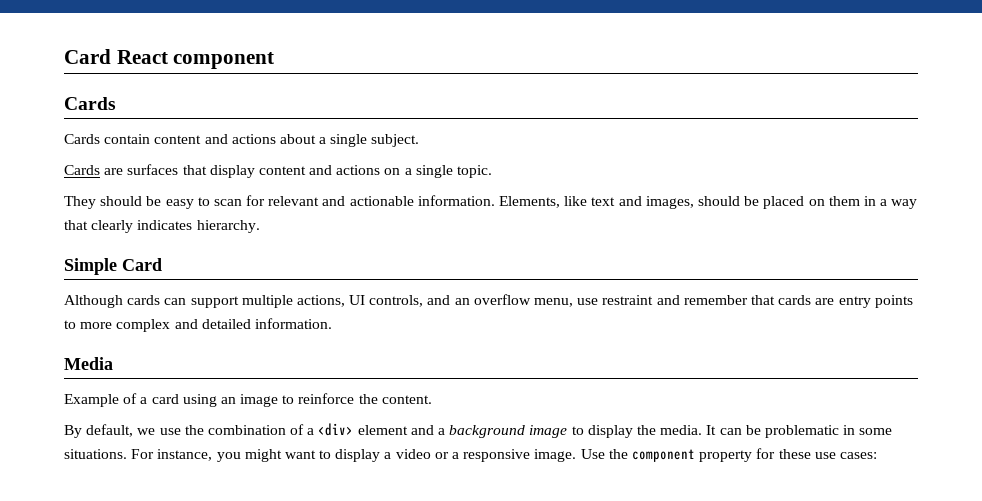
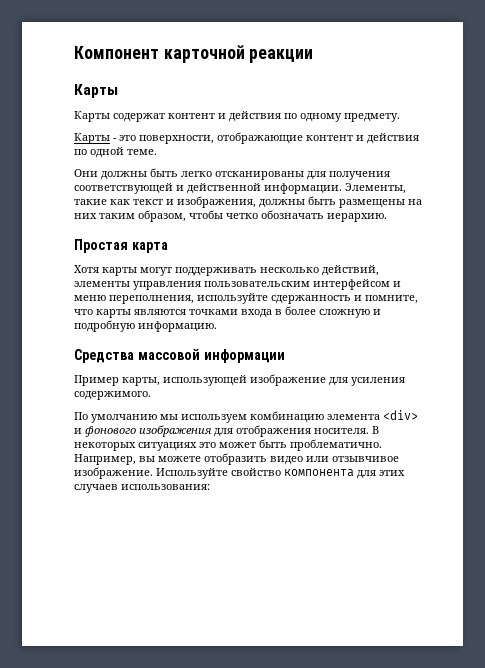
[64,49,275,69] [64,97,116,110] [64,134,420,147] [64,164,493,178] [64,195,918,209] [64,220,260,233] [64,258,162,275] [64,294,913,308] [64,318,332,332] [64,357,113,370] [64,393,432,407] [64,423,893,438] [64,448,877,462] Card React component // Cards // Cards contain content and actions about a single subject. // Cards are surfaces that display content and actions on a single topic. // They should be easy to scan for relevant and actionable information. Elements, like text and images, should be placed on them in a way that clearly indicates hierarchy. // Simple Card // Although cards can support multiple actions, UI controls, and an overflow menu, use restraint and remember that cards are entry points to more complex and detailed information. // Media // Example of a card using an image to reinforce the content. // By default, we use the combination of a <div> element and a background image to display the media. It can be problematic in some situations. For instance, you might want to display a video or a responsive image. Use the component property for these use cases: -> [74,45,314,63] [74,84,118,98] [74,111,400,122] [74,132,419,144] [74,147,157,158] [74,168,390,180] [74,183,406,194] [74,196,422,208] [74,210,387,222] [74,239,168,253] [74,265,379,276] [74,279,401,290] [74,293,418,304] [74,306,381,318] [74,320,217,332] [74,348,285,363] [74,374,405,386] [74,391,151,400] [74,410,418,423] [74,425,379,437] [74,439,382,451] [74,453,399,465] [74,467,405,479] [74,484,210,493] Компонент карточной реакции // Карты // Карты содержат контент и действия по одному предмету. // Карты - это поверхности, отображающие контент и действия по одной теме. // Они должны быть легко отсканированы для получения соответствующей и действенной информации. Элементы, такие как текст и изображения, должны быть размещены на них таким образом, чтобы четко обозначать иерархию. // Простая карта // Хотя карты могут поддерживать несколько действий, элементы управления пользовательским интерфейсом и меню переполнения, используйте сдержанность и помните, что карты являются точками входа в более сложную и подробную информацию. // Средства массовой информации // Пример карты, использующей изображение для усиления содержимого. // По умолчанию мы используем комбинацию элемента <div> и фонового изображения для отображения носителя. В некоторых ситуациях это может быть проблематично. Например, вы можете отобразить видео или отзывчивое изображение. Используйте свойство компонента для этих случаев использования:

